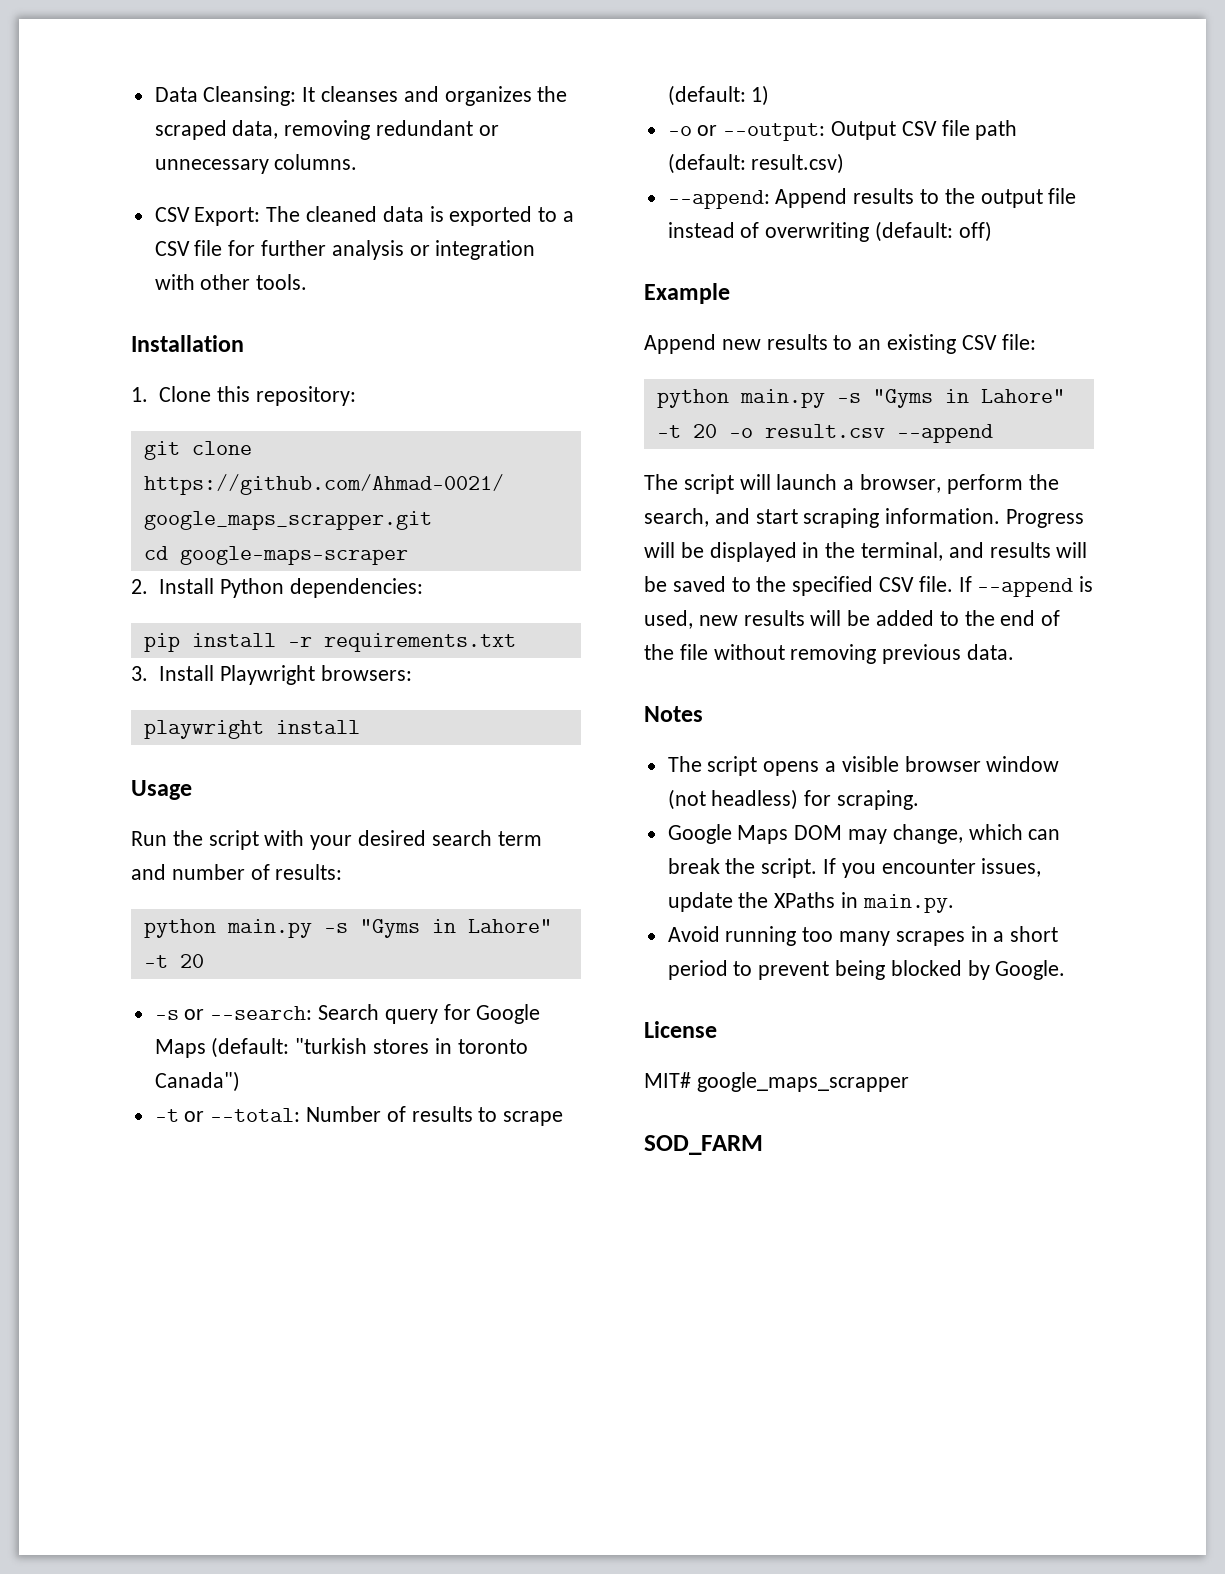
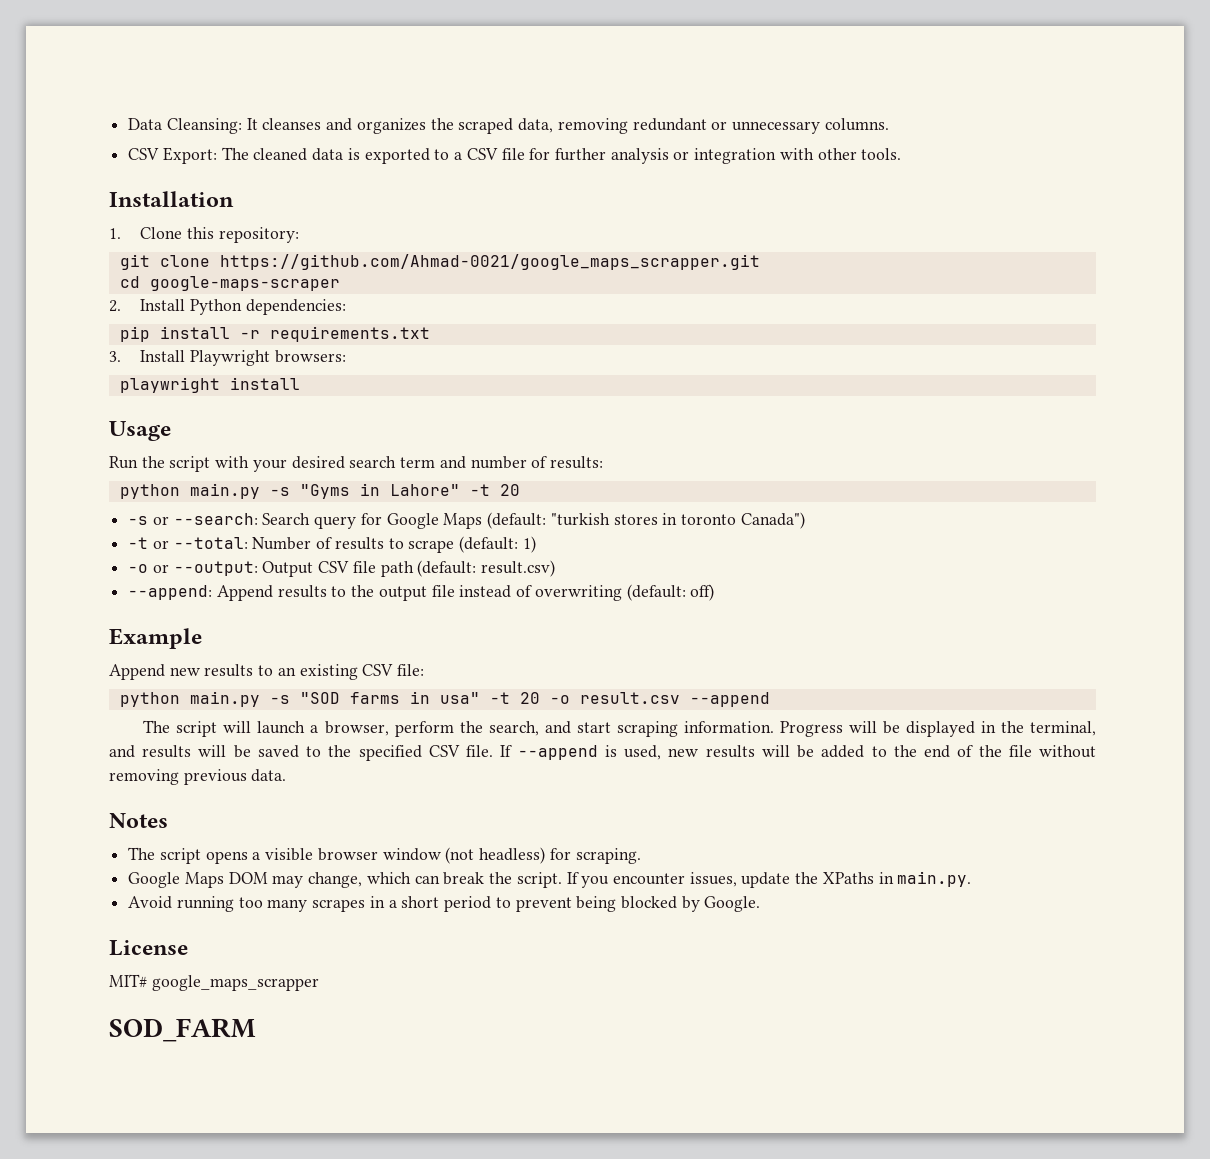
[872,389,1065,408] "Gyms in Lahore" -> [299,691,480,704] "SOD farms in usa"

